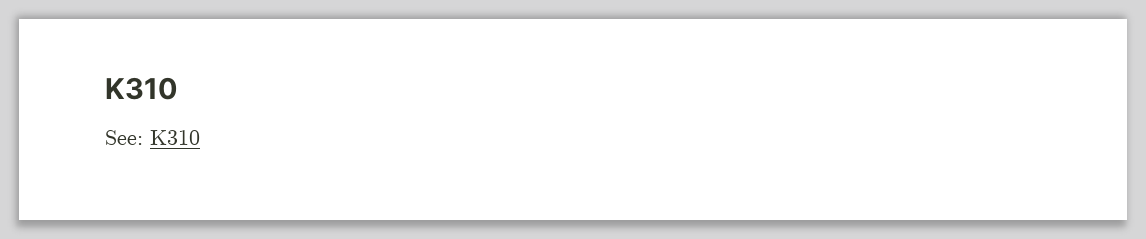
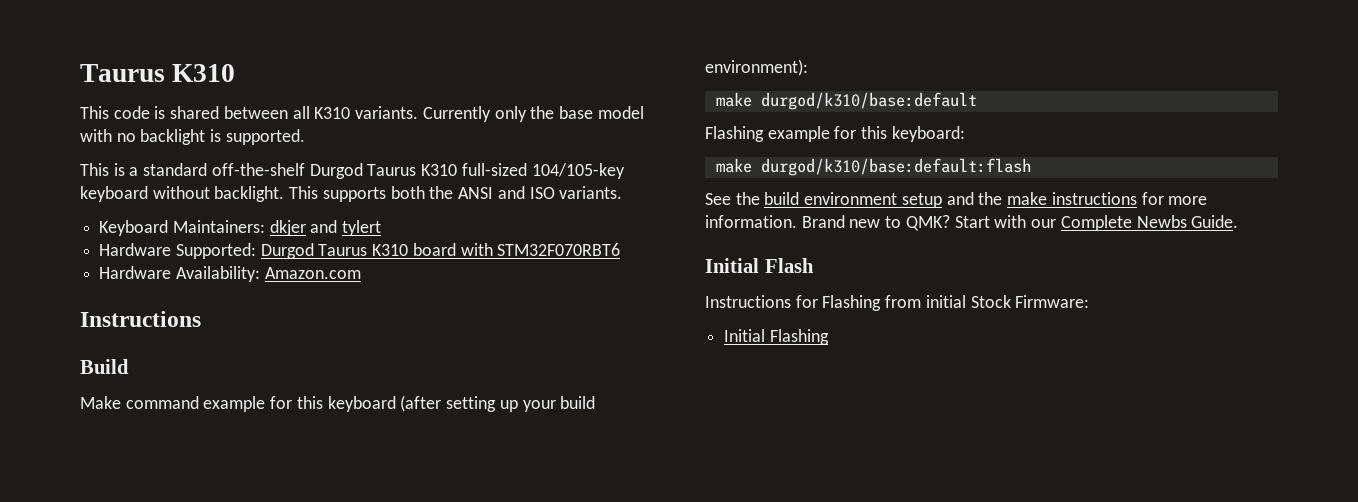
(105, 88) none -> [80,64,165,82] Taurus
[105,130,200,145] See: K310 -> [80,106,644,122] [80,129,305,145] [80,163,625,179] [80,186,623,202] [99,220,382,236] [99,243,621,259] [99,266,361,282] [80,311,201,327] [80,359,129,374] [80,395,596,412] [705,59,808,76] [715,92,977,110] [705,126,965,142] [715,158,1031,176] [705,192,1208,208] [705,215,1239,231] [705,258,814,273] [705,295,1090,311] [724,329,829,345] This code is shared between all K310 variants. Currently only the base model with no backlight is supported. // This is a standard off-the-shelf Durgod Taurus K310 full-sized 104/105-key keyboard without backlight. This supports both the ANSI and ISO variants. // Keyboard Maintainers: dkjer and tylert // Hardware Supported: Durgod Taurus K310 board with STM32F070RBT6 // Hardware Availability: Amazon.com // Instructions // Build // Make command example for this keyboard (after setting up your build environment): // make durgod/k310/base:default // Flashing example for this keyboard: // make durgod/k310/base:default:flash // See the build environment setup and the make instructions for more information. Brand new to QMK? Start with our Complete Newbs Guide. // Initial Flash // Instructions for Flashing from initial Stock Firmware: // Initial Flashing

